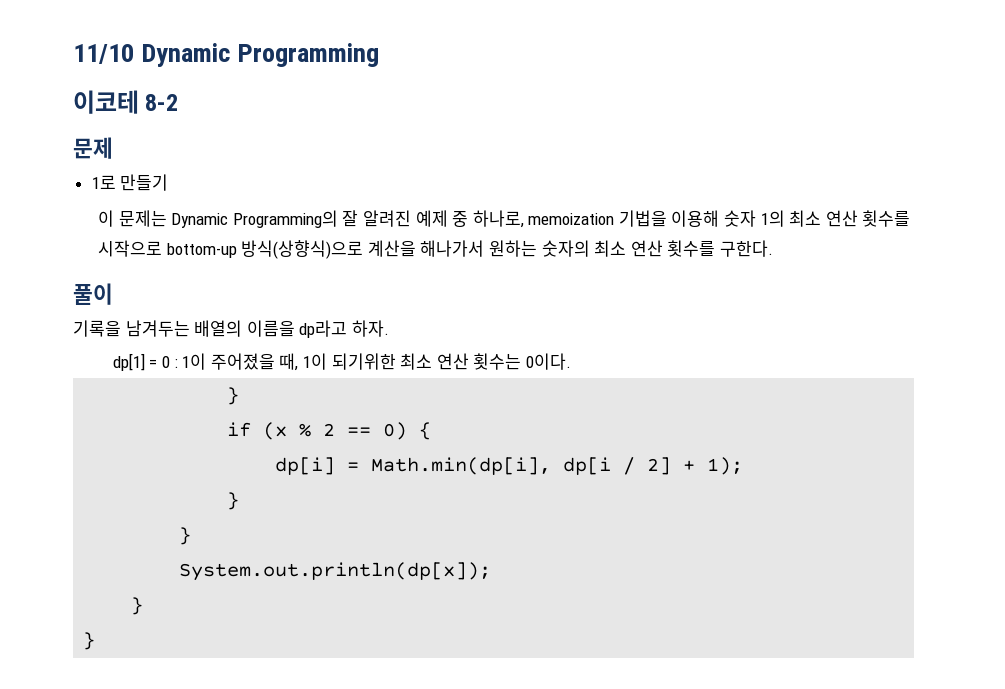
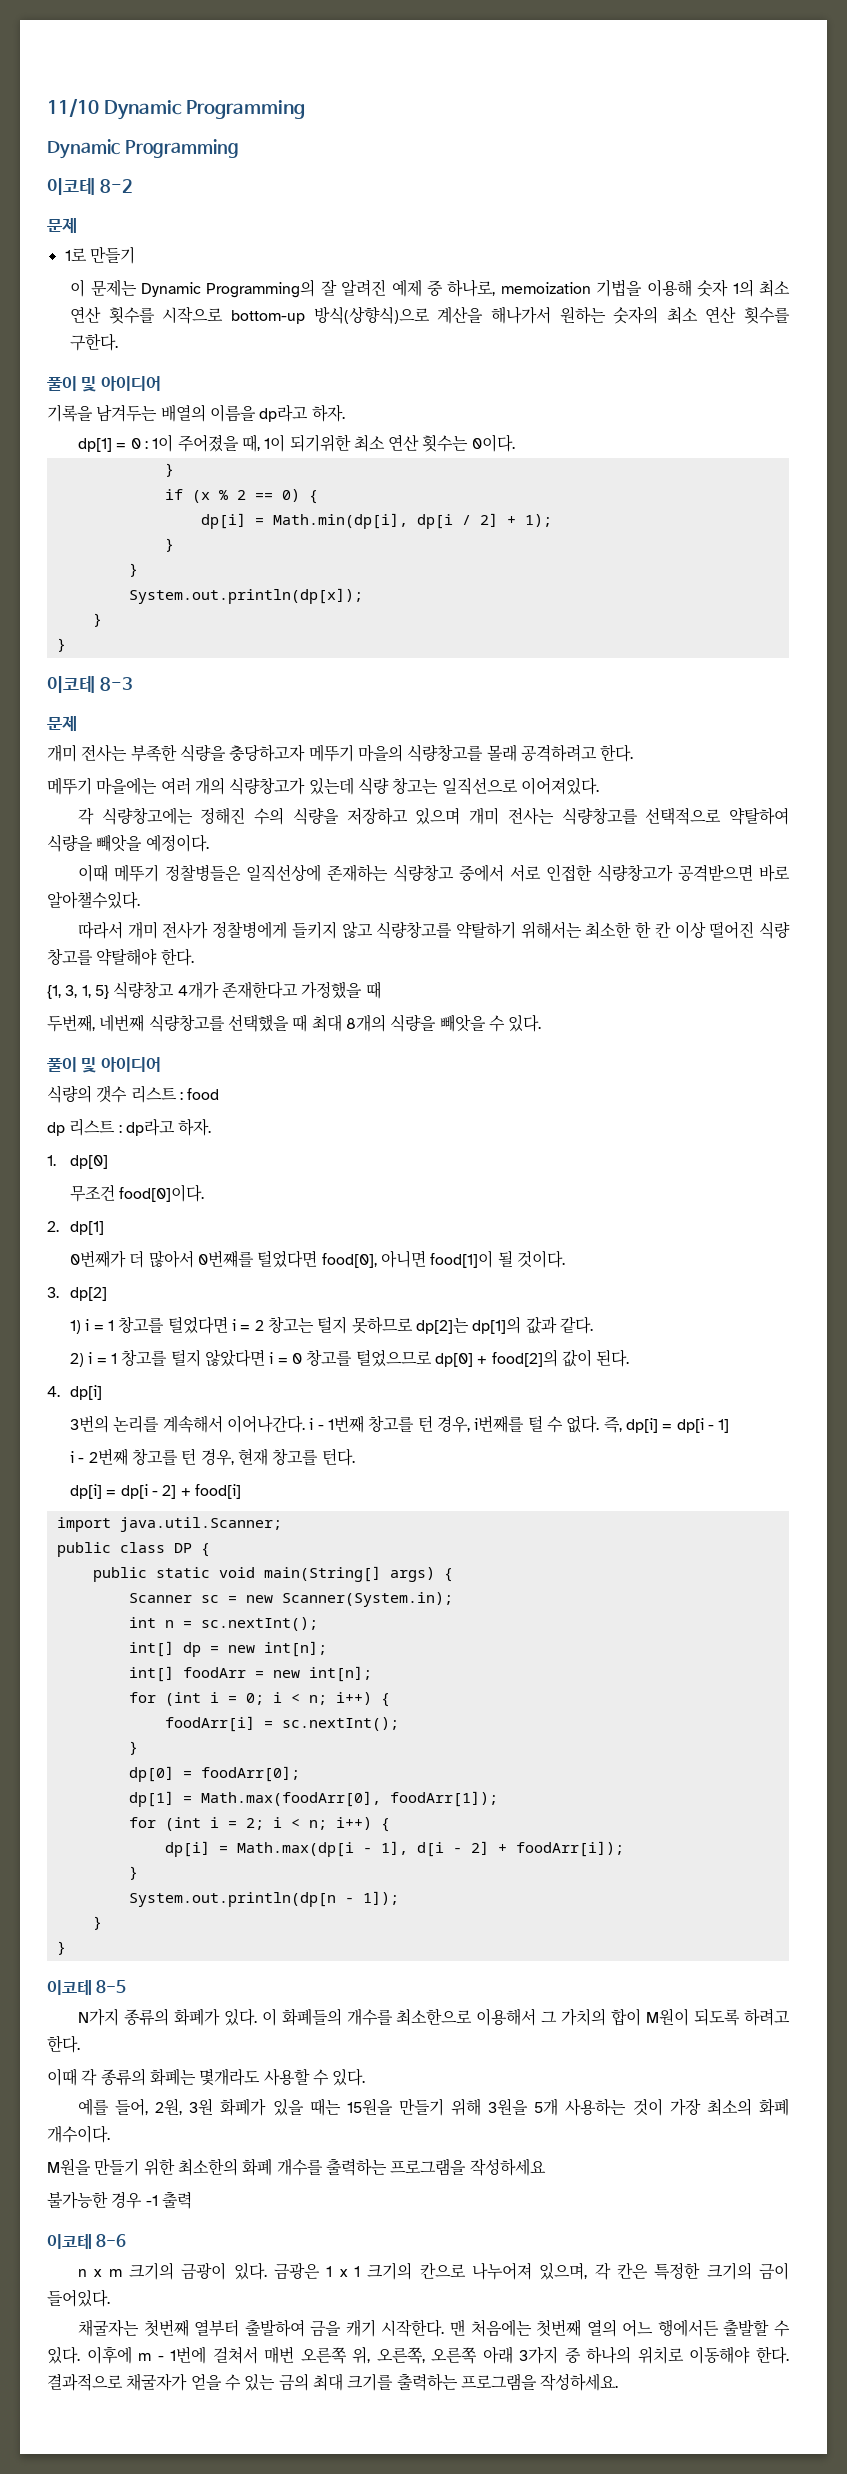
(380, 55) none -> [47,139,239,159] // Dynamic Programming
(113, 294) none -> [81,376,161,392] 및 아이디어
(96, 641) none -> [47,676,133,693] [47,716,77,731] [47,744,634,762] [47,777,599,795] [77,807,789,825] [47,834,209,852] [77,864,790,882] [47,891,140,909] [77,921,791,939] [47,948,194,966] [47,981,381,999] [47,1014,542,1032] [47,1057,161,1073] [47,1085,220,1103] [47,1118,212,1136] [47,1155,109,1169] [70,1184,205,1202] [47,1221,105,1235] [70,1250,566,1268] [47,1287,108,1301] [70,1316,593,1334] [70,1349,630,1367] [47,1385,103,1400] [70,1415,730,1433] [70,1448,355,1466] [70,1484,242,1499] [56,1517,282,1532] [56,1542,210,1557] [92,1566,453,1582] [128,1592,453,1607] [128,1617,318,1631] [128,1641,327,1657] [128,1666,372,1682] [128,1692,390,1707] [164,1716,399,1732] [128,1741,138,1755] [128,1766,300,1782] [128,1791,498,1807] [128,1817,390,1832] [164,1841,624,1857] [128,1866,138,1880] [128,1891,399,1907] [92,1916,102,1930] [56,1941,66,1955] [47,1980,127,1995] [77,2008,790,2026] [47,2035,80,2053] [47,2068,366,2086] [77,2098,789,2116] [47,2125,110,2143] [47,2158,546,2176] [47,2191,192,2209] [47,2234,127,2249] [77,2262,790,2280] [47,2289,110,2307] [77,2319,790,2337] [47,2346,789,2364] [47,2373,619,2391] // 이코테 8-3 // 문제 // 개미 전사는 부족한 식량을 충당하고자 메뚜기 마을의 식량창고를 몰래 공격하려고 한다. // 메뚜기 마을에는 여러 개의 식량창고가 있는데 식량 창고는 일직선으로 이어져있다. // 각 식량창고에는 정해진 수의 식량을 저장하고 있으며 개미 전사는 식량창고를 선택적으로 약탈하여 식량을 빼앗을 예정이다. // 이때 메뚜기 정찰병들은 일직선상에 존재하는 식량창고 중에서 서로 인접한 식량창고가 공격받으면 바로 알아챌수있다. // 따라서 개미 전사가 정찰병에게 들키지 않고 식량창고를 약탈하기 위해서는 최소한 한 칸 이상 떨어진 식량 창고를 약탈해야 한다. // {1, 3, 1, 5} 식량창고 4개가 존재한다고 가정했을 때 // 두번째, 네번째 식량창고를 선택했을 때 최대 8개의 식량을 빼앗을 수 있다. // 풀이 및 아이디어 // 식량의 갯수 리스트 : food // dp 리스트 : dp라고 하자. // 1. dp[0] // 무조건 food[0]이다. // 2. dp[1] // 0번째가 더 많아서 0번쨰를 털었다면 food[0], 아니면 food[1]이 될 것이다. // 3. dp[2] // 1) i = 1 창고를 털었다면 i = 2 창고는 털지 못하므로 dp[2]는 dp[1]의 값과 같다. // 2) i = 1 창고를 털지 않았다면 i = 0 창고를 털었으므로 dp[0] + food[2]의 값이 된다. // 4. dp[i] // 3번의 논리를 계속해서 이어나간다. i - 1번째 창고를 턴 경우, i번째를 털 수 없다. 즉, dp[i] = dp[i - 1] // i - 2번째 창고를 턴 경우, 현재 창고를 턴다. // dp[i] = dp[i - 2] + food[i] // import java.util.Scanner; // public class DP { // public static void main(String[] args) { // Scanner sc = new Scanner(System.in); // int n = sc.nextInt(); // int[] dp = new int[n]; // int[] foodArr = new int[n]; // for (int i = 0; i < n; i++) { // foodArr[i] = sc.nextInt(); // } // dp[0] = foodArr[0]; // dp[1] = Math.max(foodArr[0], foodArr[1]); // for (int i = 2; i < n; i++) { // dp[i] = Math.max(dp[i - 1], d[i - 2] + foodArr[i]); // } // System.out.println(dp[n - 1]); // } // } // 이코테 8-5 // N가지 종류의 화폐가 있다. 이 화폐들의 개수를 최소한으로 이용해서 그 가치의 합이 M원이 되도록 하려고 한다. // 이때 각 종류의 화폐는 몇개라도 사용할 수 있다. // 예를 들어, 2원, 3원 화폐가 있을 때는 15원을 만들기 위해 3원을 5개 사용하는 것이 가장 최소의 화폐 개수이다. // M원을 만들기 위한 최소한의 화폐 개수를 출력하는 프로그램을 작성하세요 // 불가능한 경우 -1 출력 // 이코테 8-6 // n x m 크기의 금광이 있다. 금광은 1 x 1 크기의 칸으로 나누어져 있으며, 각 칸은 특정한 크기의 금이 들어있다. // 채굴자는 첫번째 열부터 출발하여 금을 캐기 시작한다. 맨 처음에는 첫번째 열의 어느 행에서든 출발할 수 있다. 이후에 m - 1번에 걸쳐서 매번 오른쪽 위, 오른쪽, 오른쪽 아래 3가지 중 하나의 위치로 이동해야 한다. 결과적으로 채굴자가 얻을 수 있는 금의 최대 크기를 출력하는 프로그램을 작성하세요.

